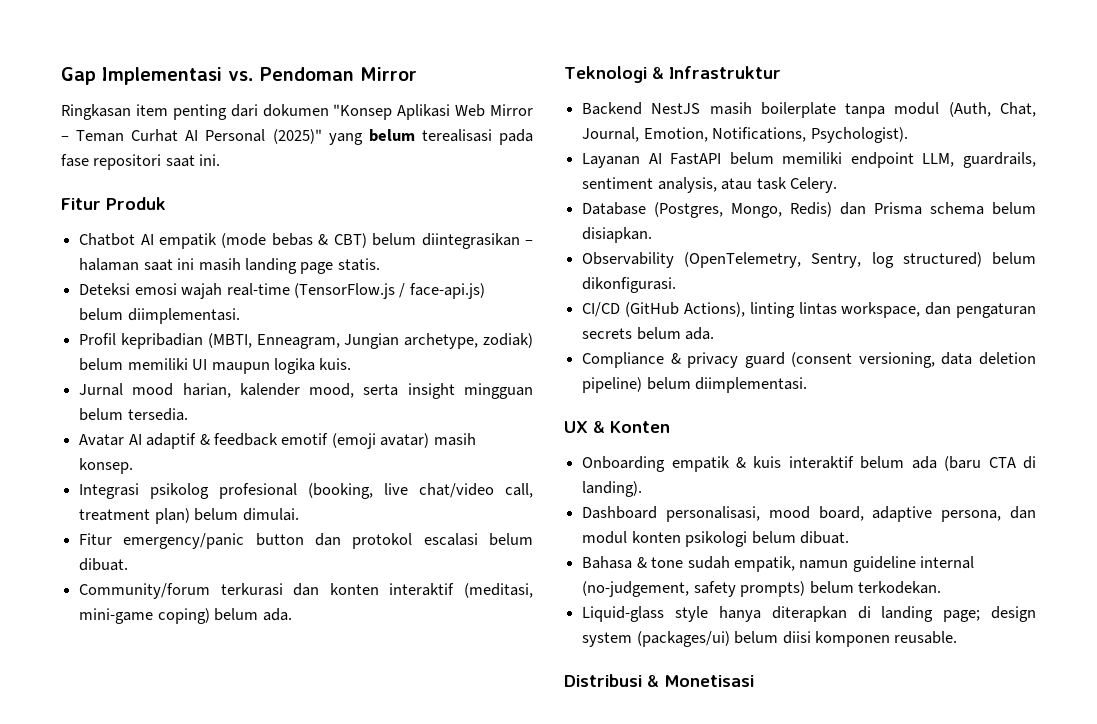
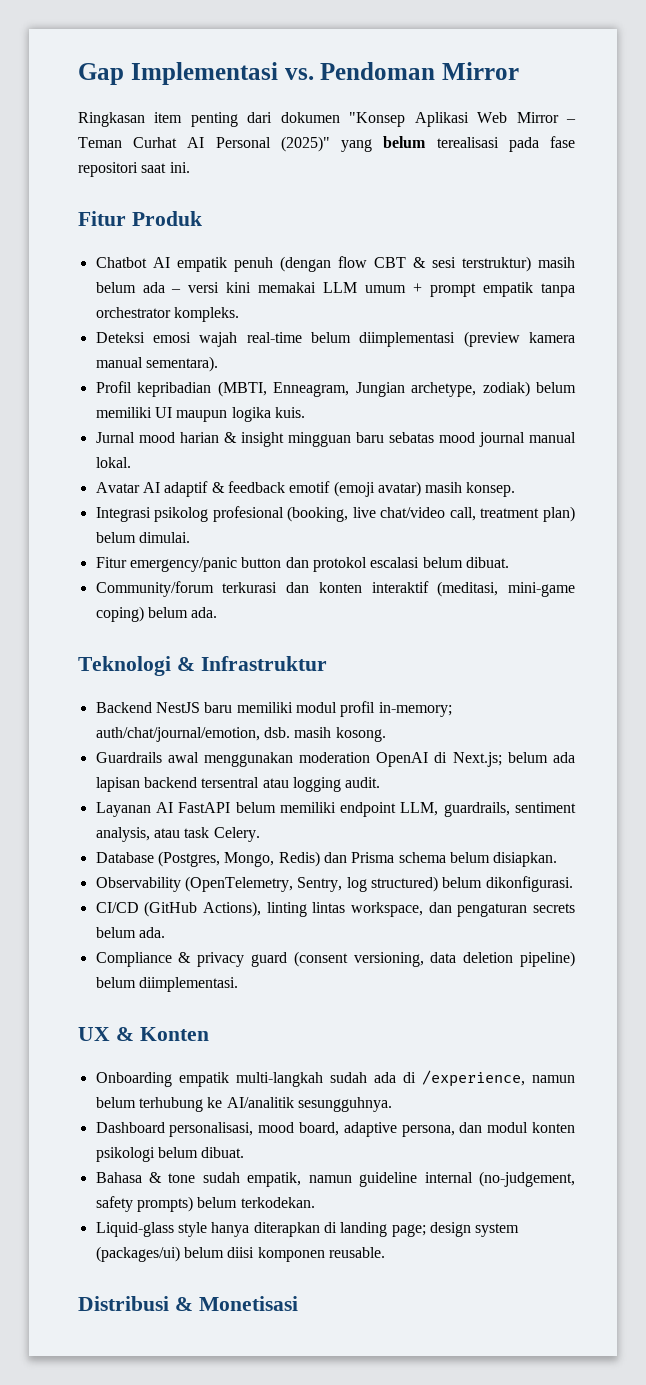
[221,233,534,249] [79,258,380,274] [79,283,485,299] [79,308,240,324] (mode bebas & CBT) belum diintegrasikan – halaman saat ini masih landing page statis. // Deteksi emosi wajah real-time (TensorFlow.js / face-api.js) belum diimplementasi. -> [233,256,575,272] [95,282,575,297] [95,307,239,322] [95,331,575,347] [95,356,218,372] penuh (dengan flow CBT & sesi terstruktur) masih belum ada – versi kini memakai LLM umum + prompt empatik tanpa orchestrator kompleks. // Deteksi emosi wajah real-time belum diimplementasi (preview kamera manual sementara).
[182,383,533,399] [79,408,188,421] harian, kalender mood, serta insight mingguan belum tersedia. -> [179,432,576,447] [95,457,131,468] harian & insight mingguan baru sebatas mood journal manual lokal.
[709,102,1036,118] [582,127,908,143] masih boilerplate tanpa modul (Auth, Chat, Journal, Emotion, Notifications, Psychologist). -> [204,701,452,717] [95,727,386,742] [95,752,575,767] [95,777,381,792] baru memiliki modul profil in-memory; auth/chat/journal/emotion, dsb. masih kosong. // Guardrails awal menggunakan moderation OpenAI di Next.js; belum ada lapisan backend tersentral atau logging audit.
[736,456,1036,471] [582,481,643,497] & kuis interaktif belum ada (baru CTA di landing). -> [235,1070,575,1087] [95,1097,392,1112] multi-langkah sudah ada di /experience, namun belum terhubung ke AI/analitik sesungguhnya.

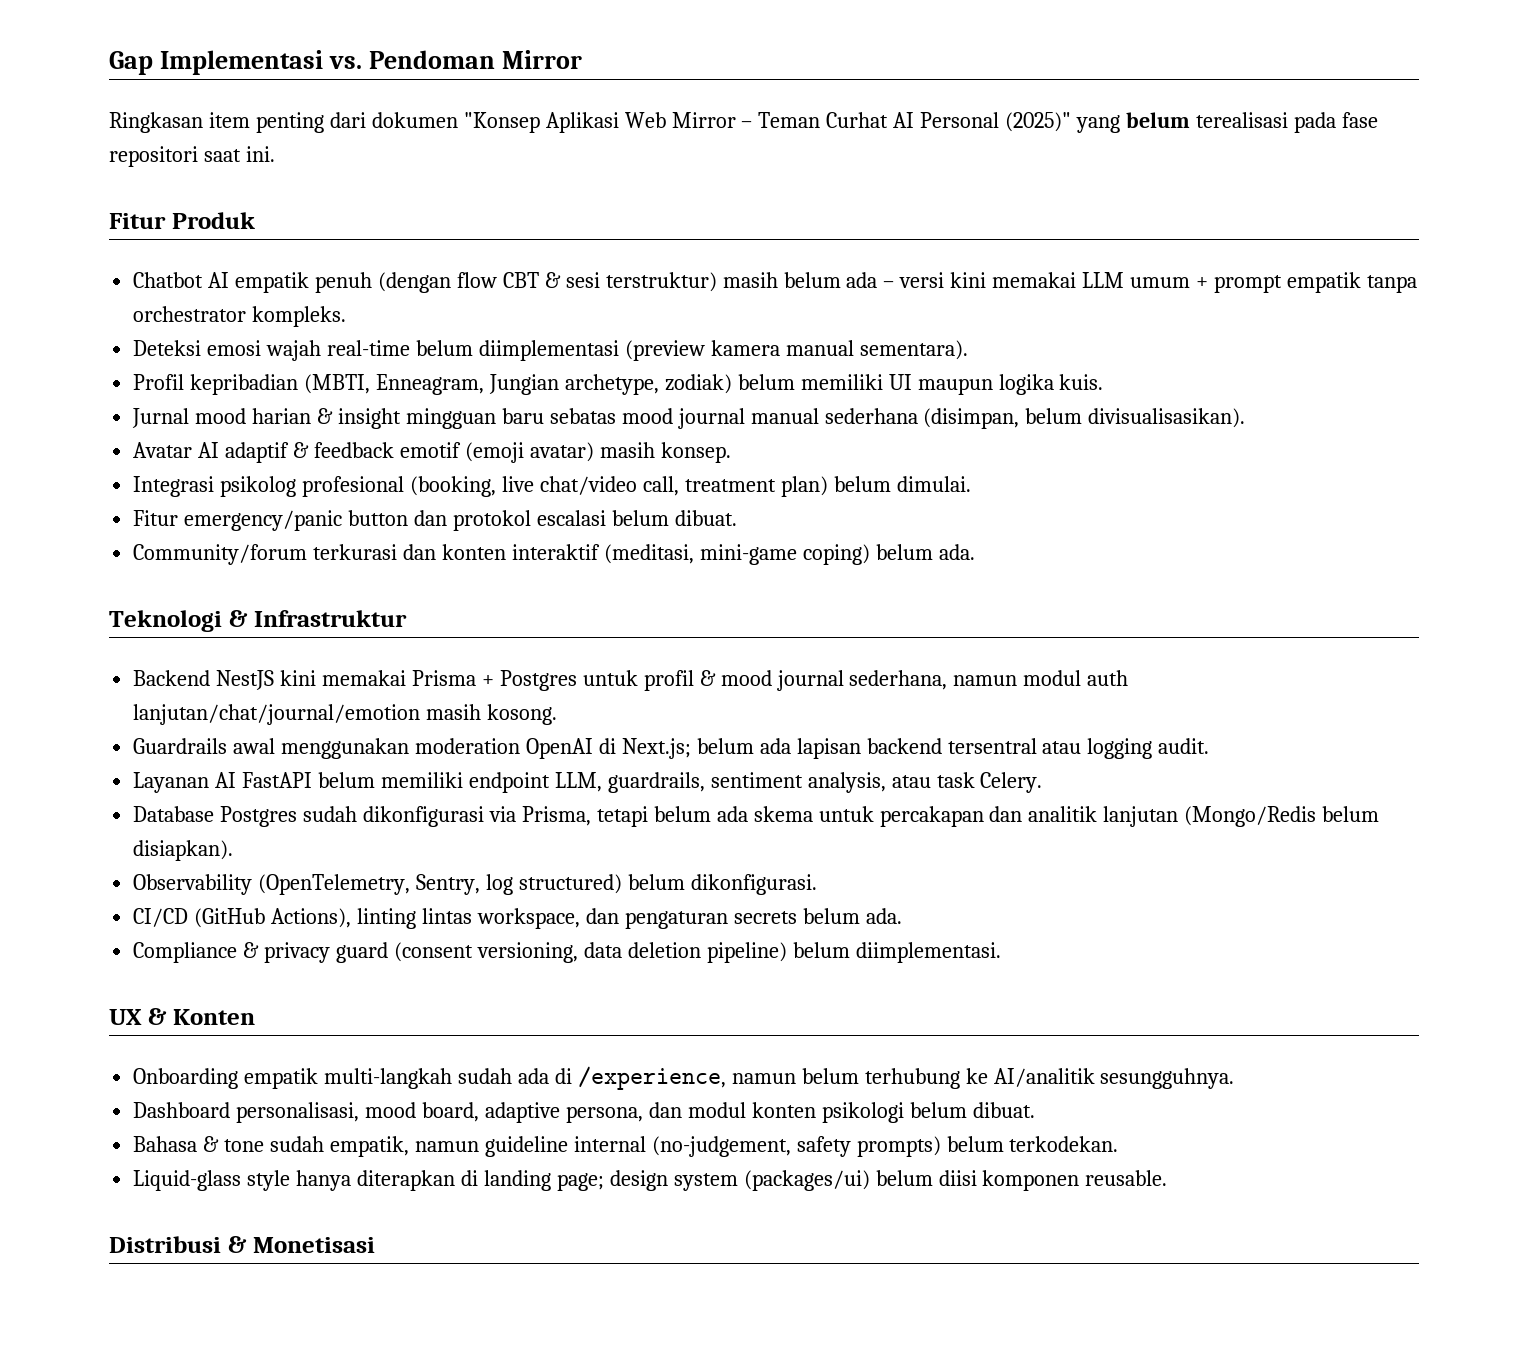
[95,457,131,468] lokal. -> [824,408,1246,429] sederhana (disimpan, belum divisualisasikan).
[204,701,452,717] [95,727,290,742] baru memiliki modul profil in-memory; auth/chat/journal/emotion, dsb. -> [280,670,1129,691] [133,704,421,725] kini memakai Prisma + Postgres untuk profil & mood journal sederhana, namun modul auth lanjutan/chat/journal/emotion
[157,851,558,867] (Postgres, Mongo, Redis) dan Prisma schema belum disiapkan. -> [220,806,1380,827] [133,840,234,861] Postgres sudah dikonfigurasi via Prisma, tetapi belum ada skema untuk percakapan dan analitik lanjutan (Mongo/Redis belum disiapkan).

